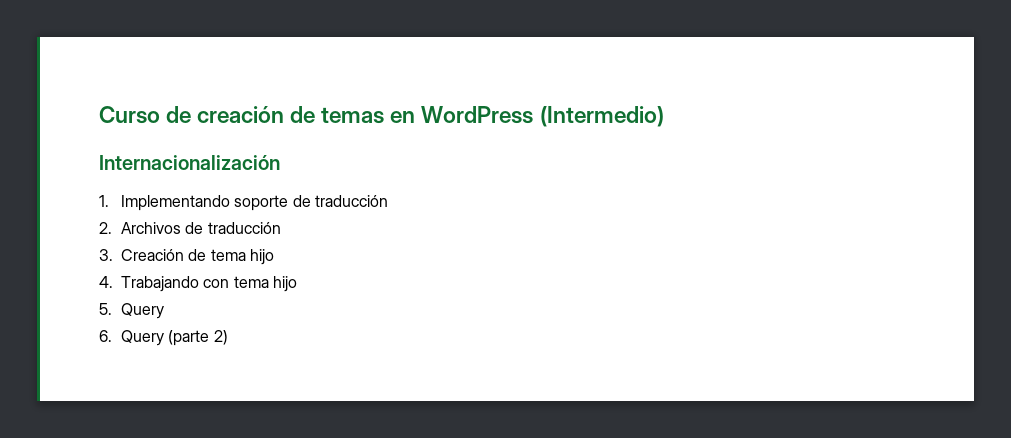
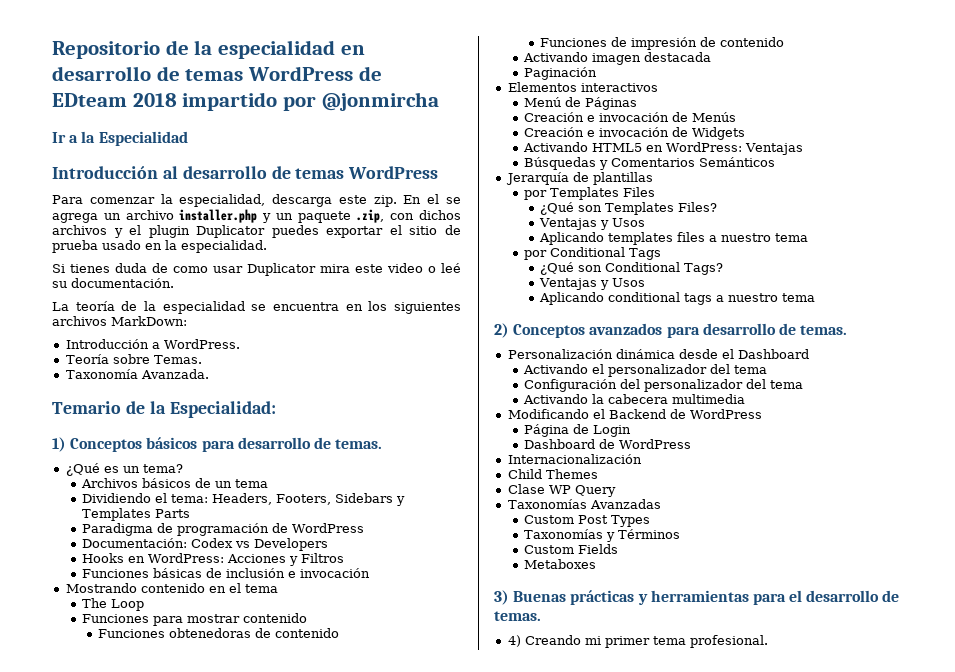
[99,106,664,127] [99,155,280,170] [99,195,388,211] [99,222,281,234] [99,249,274,265] [99,276,297,292] [99,303,164,319] [99,330,228,346] Curso de creación de temas en WordPress (Intermedio) // Internacionalización // 1. Implementando soporte de traducción // 2. Archivos de traducción // 3. Creación de tema hijo // 4. Trabajando con tema hijo // 5. Query // 6. Query (parte 2) -> [52,40,365,59] [52,66,382,81] [52,92,439,111] [52,131,188,146] [52,166,439,179] [52,194,461,207] [52,209,461,223] [52,225,461,238] [52,240,267,253] [52,263,461,276] [52,278,174,288] [52,301,462,314] [52,316,187,326] [65,339,240,349] [65,354,202,364] [65,369,209,379] [52,401,276,418] [52,437,383,452] [65,463,183,476] [80,478,268,488] [81,493,405,506] [81,508,190,521] [81,523,364,536] [81,538,328,551] [81,553,344,566] [81,568,370,578] [65,583,278,593] [81,598,144,611] [81,613,307,626] [98,628,340,638] [540,37,785,50] [522,52,711,65] [523,67,597,80] [507,82,658,92] [523,97,637,110] [523,112,736,122] [523,127,745,140] [522,142,803,155] [523,157,775,170] [505,172,653,185] [523,187,655,200] [540,202,718,215] [539,218,646,230] [539,232,809,245] [523,247,661,260] [540,262,724,275] [539,278,646,290] [539,292,816,305] [494,323,848,338] [507,349,809,359] [522,364,767,377] [523,379,803,392] [522,394,745,404] [507,409,762,419] [523,424,631,437] [523,439,691,449] [507,454,642,464] [507,469,598,479] [507,484,616,497] [507,499,661,509] [523,515,650,527] [523,529,680,542] [523,544,618,554] [523,559,596,569] [494,590,900,605] [494,611,541,621] [507,635,768,648] Repositorio de la especialidad en desarrollo de temas WordPress de EDteam 2018 impartido por @jonmircha // Ir a la Especialidad // Introducción al desarrollo de temas WordPress // Para comenzar la especialidad, descarga este zip. En el se agrega un archivo installer.php y un paquete .zip, con dichos archivos y el plugin Duplicator puedes exportar el sitio de prueba usado en la especialidad. // Si tienes duda de como usar Duplicator mira este video o leé su documentación. // La teoría de la especialidad se encuentra en los siguientes archivos MarkDown: // Introducción a WordPress. // Teoría sobre Temas. // Taxonomía Avanzada. // Temario de la Especialidad: // 1) Conceptos básicos para desarrollo de temas. // ¿Qué es un tema? // Archivos básicos de un tema // Dividiendo el tema: Headers, Footers, Sidebars y Templates Parts // Paradigma de programación de WordPress // Documentación: Codex vs Developers // Hooks en WordPress: Acciones y Filtros // Funciones básicas de inclusión e invocación // Mostrando contenido en el tema // The Loop // Funciones para mostrar contenido // Funciones obtenedoras de contenido // Funciones de impresión de contenido // Activando imagen destacada // Paginación // Elementos interactivos // Menú de Páginas // Creación e invocación de Menús // Creación e invocación de Widgets // Activando HTML5 en WordPress: Ventajas // Búsquedas y Comentarios Semánticos // Jerarquía de plantillas // por Templates Files // ¿Qué son Templates Files? // Ventajas y Usos // Aplicando templates files a nuestro tema // por Conditional Tags // ¿Qué son Conditional Tags? // Ventajas y Usos // Aplicando conditional tags a nuestro tema // 2) Conceptos avanzados para desarrollo de temas. // Personalización dinámica desde el Dashboard // Activando el personalizador del tema // Configuración del personalizador del tema // Activando la cabecera multimedia // Modificando el Backend de WordPress // Página de Login // Dashboard de WordPress // Internacionalización // Child Themes // Clase WP Query // Taxonomías Avanzadas // Custom Post Types // Taxonomías y Términos // Custom Fields // Metaboxes // 3) Buenas prácticas y herramientas para el desarrollo de temas. // 4) Creando mi primer tema profesional.

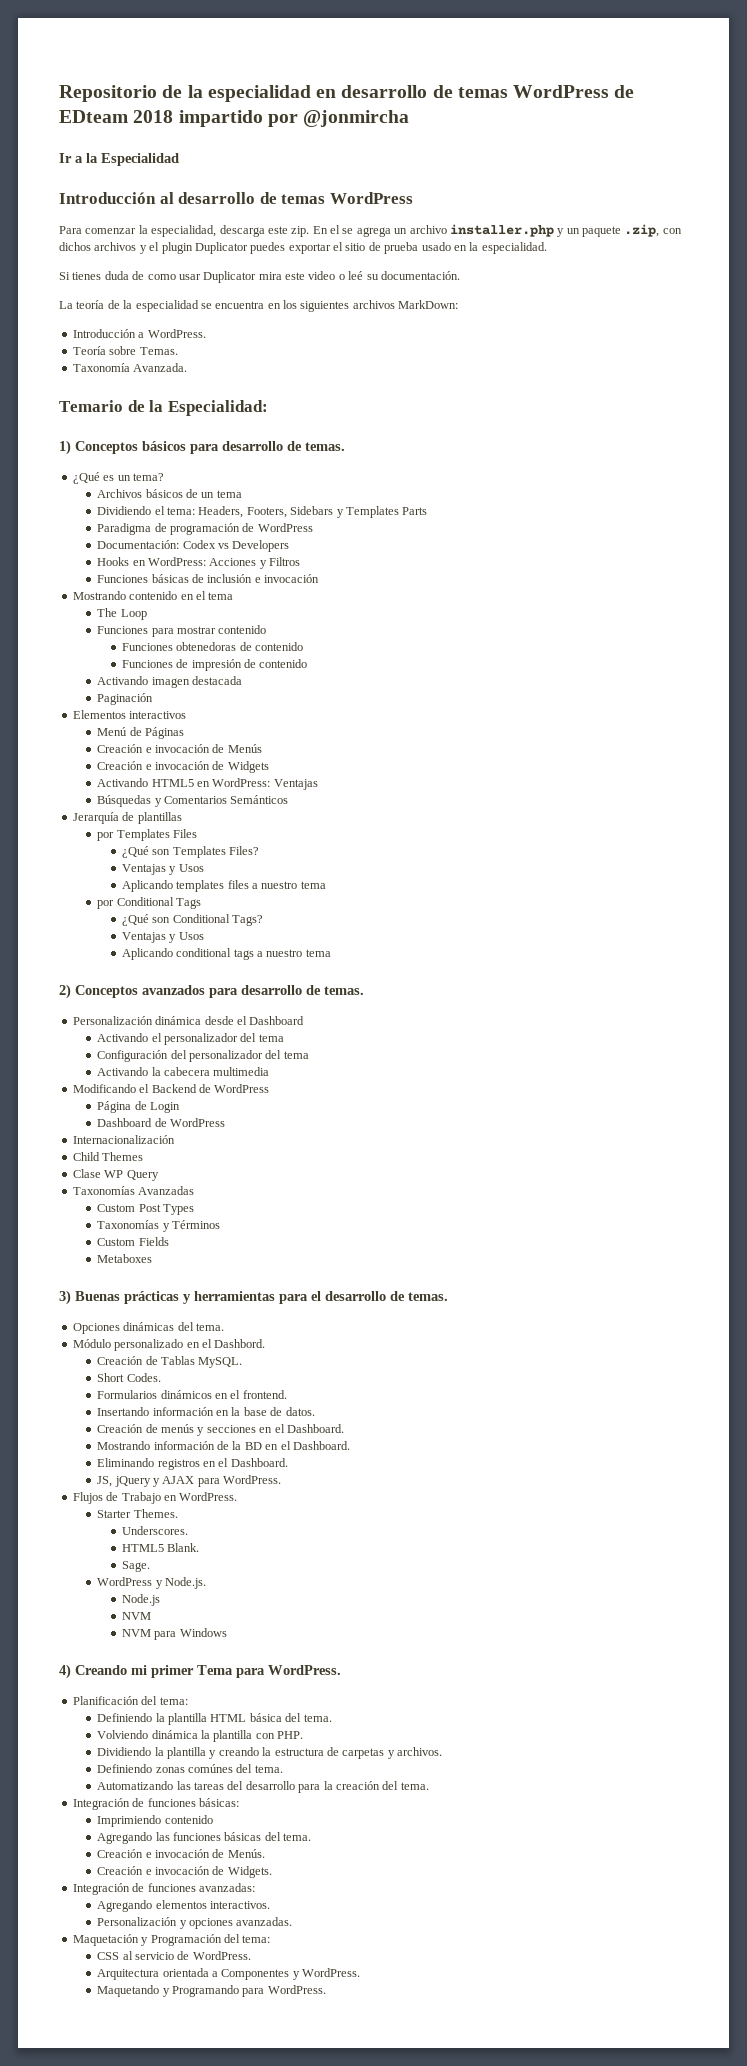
[507,635,768,648] 4) Creando mi primer tema profesional. -> [72,1322,224,1334] [72,1339,266,1351] [97,1356,243,1368] [97,1373,161,1382] [97,1390,287,1399] [97,1407,315,1416] [97,1424,344,1436] [97,1441,350,1450] [97,1458,288,1470] [97,1475,282,1487] [72,1492,238,1504] [97,1509,178,1518] [121,1526,188,1535] [121,1543,200,1552] [121,1561,150,1572] [97,1577,207,1589] [121,1594,160,1606] [121,1612,151,1620] [121,1628,227,1640] [59,1664,341,1679] [72,1696,188,1705] [97,1713,332,1725] [97,1730,304,1742] [97,1747,443,1759] [97,1764,283,1773] [97,1781,429,1793] [72,1798,239,1810] [97,1815,213,1827] [97,1832,312,1844] [97,1849,265,1858] [97,1866,272,1878] [72,1883,255,1895] [97,1900,271,1912] [97,1917,293,1929] [72,1934,271,1946] [97,1951,251,1960] [97,1968,361,1980] [97,1985,326,1997] Opciones dinámicas del tema. // Módulo personalizado en el Dashbord. // Creación de Tablas MySQL. // Short Codes. // Formularios dinámicos en el frontend. // Insertando información en la base de datos. // Creación de menús y secciones en el Dashboard. // Mostrando información de la BD en el Dashboard. // Eliminando registros en el Dashboard. // JS, jQuery y AJAX para WordPress. // Flujos de Trabajo en WordPress. // Starter Themes. // Underscores. // HTML5 Blank. // Sage. // WordPress y Node.js. // Node.js // NVM // NVM para Windows // 4) Creando mi primer Tema para WordPress. // Planificación del tema: // Definiendo la plantilla HTML básica del tema. // Volviendo dinámica la plantilla con PHP. // Dividiendo la plantilla y creando la estructura de carpetas y archivos. // Definiendo zonas comúnes del tema. // Automatizando las tareas del desarrollo para la creación del tema. // Integración de funciones básicas: // Imprimiendo contenido // Agregando las funciones básicas del tema. // Creación e invocación de Menús. // Creación e invocación de Widgets. // Integración de funciones avanzadas: // Agregando elementos interactivos. // Personalización y opciones avanzadas. // Maquetación y Programación del tema: // CSS al servicio de WordPress. // Arquitectura orientada a Componentes y WordPress. // Maquetando y Programando para WordPress.

